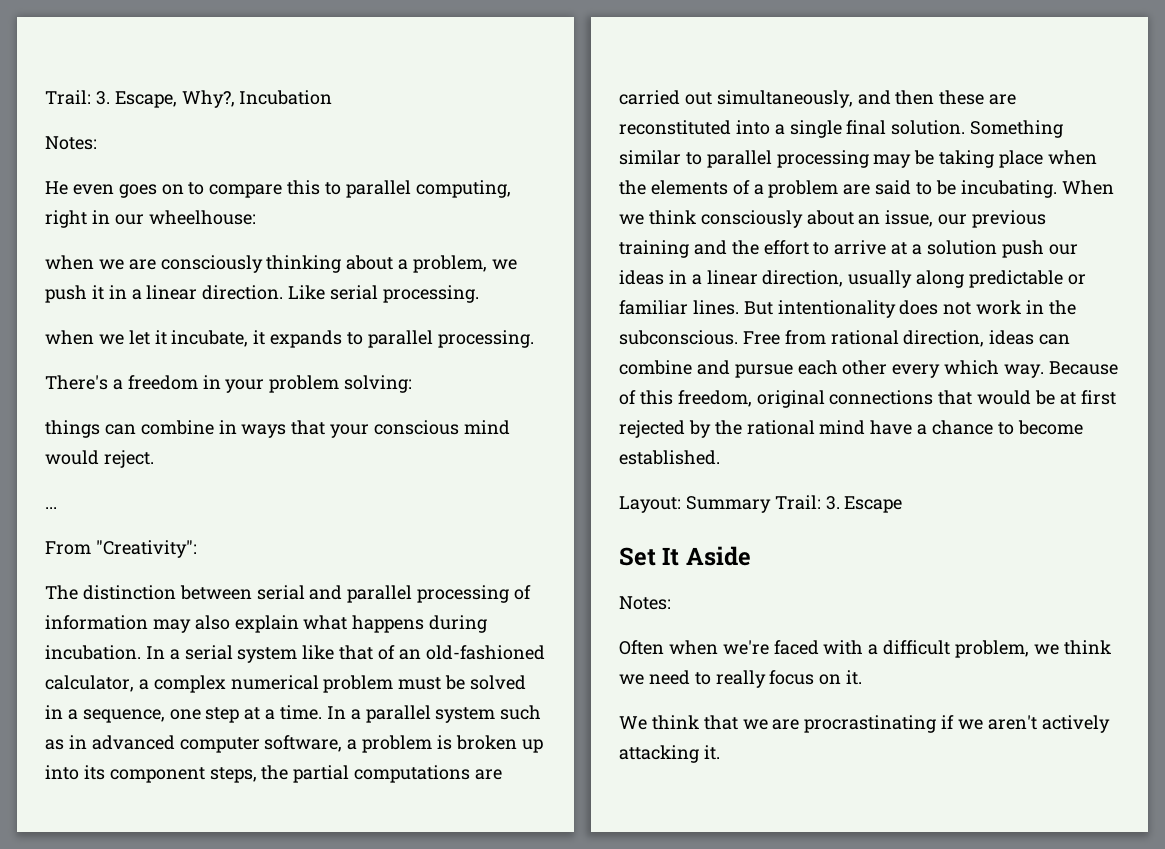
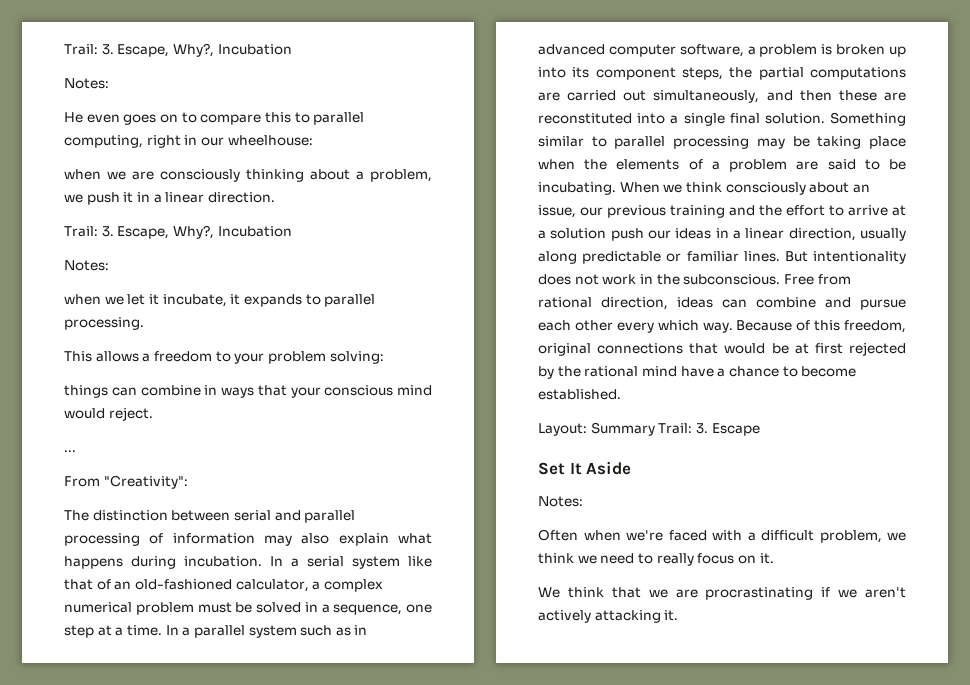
[288,285,479,303] Like serial processing. -> [64,225,292,239] [64,260,109,271] // Trail: 3. Escape, Why?, Incubation // Notes:
[45,375,108,390] There's -> [64,351,139,362] This allows
[202,375,221,389] in -> [215,351,231,362] to

